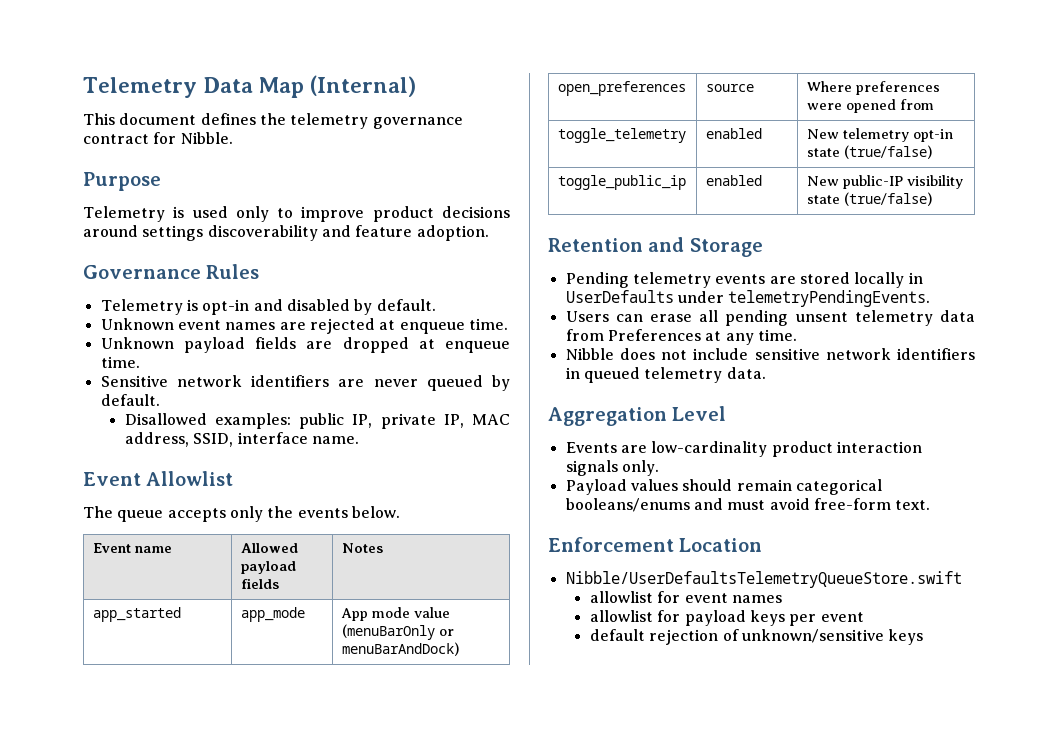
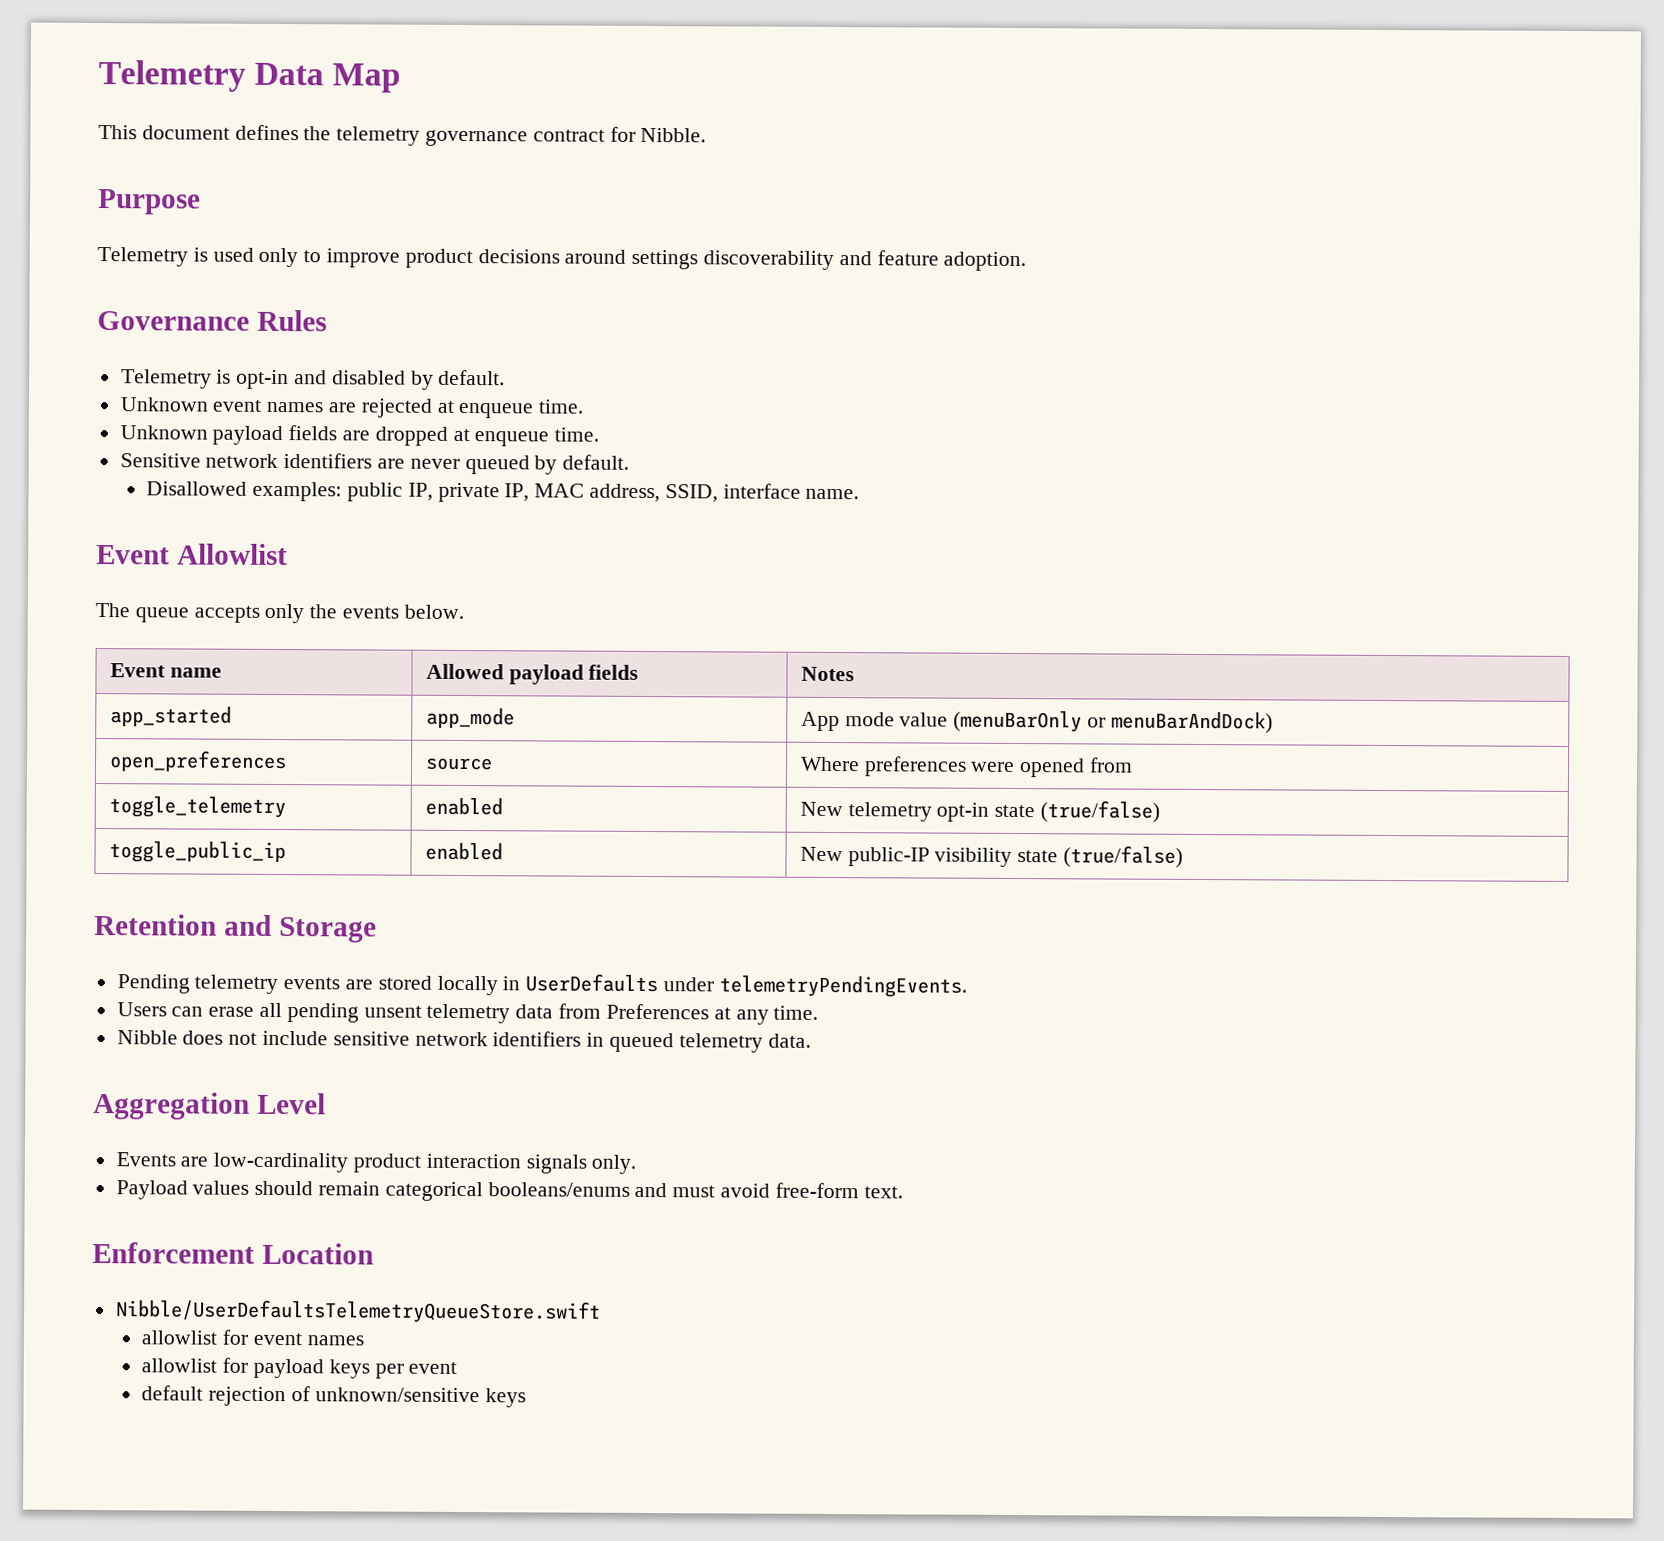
[310,75,417,97] (Internal) -> (402, 78) none

